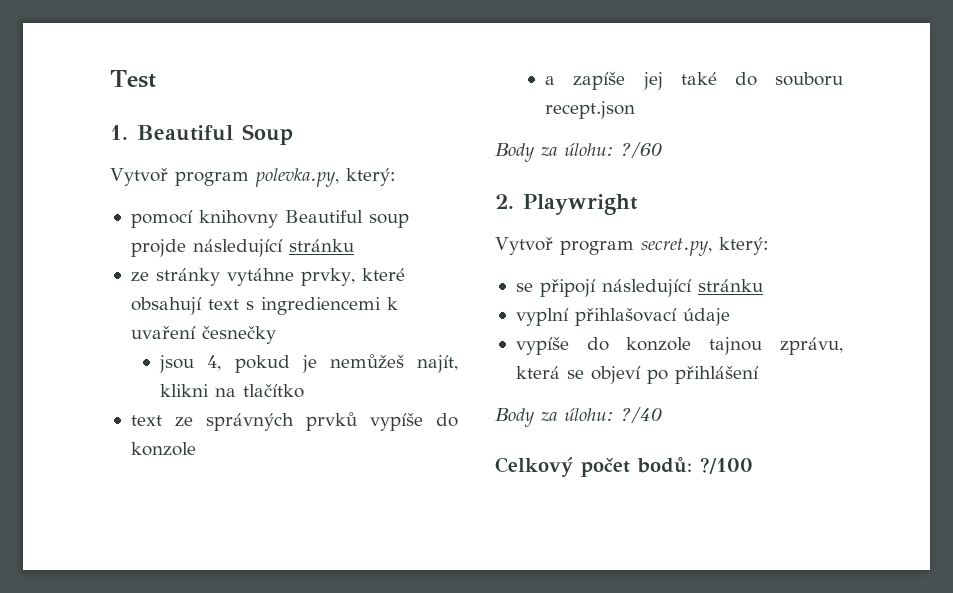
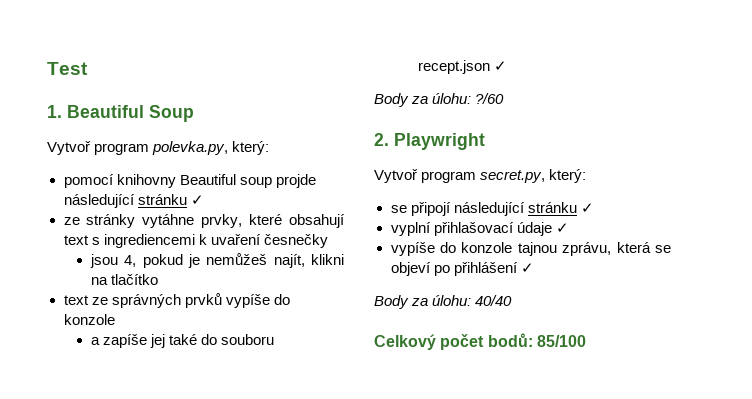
(354, 245) none -> [190,195,204,205] ✓
(636, 110) none -> [493,61,507,71] ✓
(763, 285) none -> [580,203,594,213] ✓
(730, 317) none -> [555,223,569,233] ✓
[495,407,662,427] // Body za úlohu: ?/40 -> [520,263,534,273] [374,295,513,309] ✓ // Body za úlohu: 40/40
[700,457,753,474] ?/100 -> [536,335,586,347] 85/100

